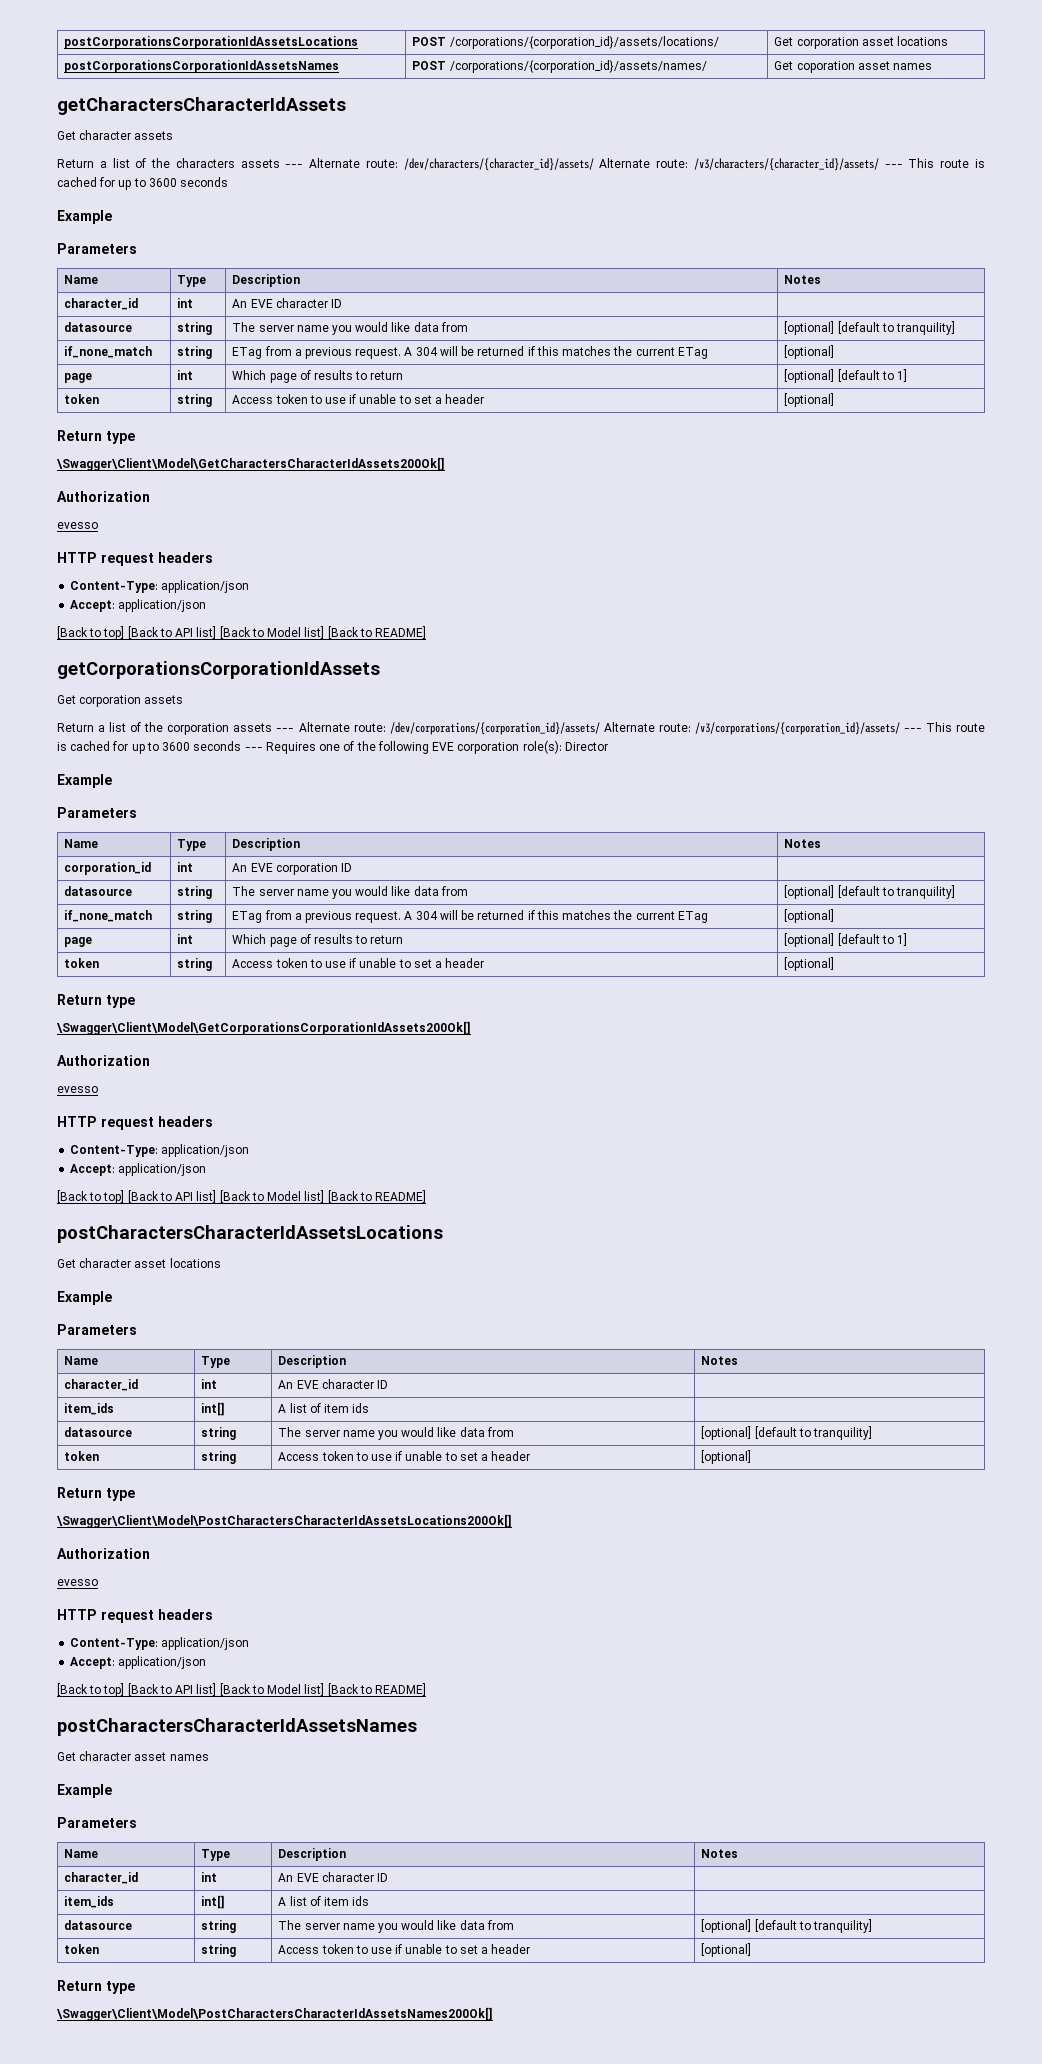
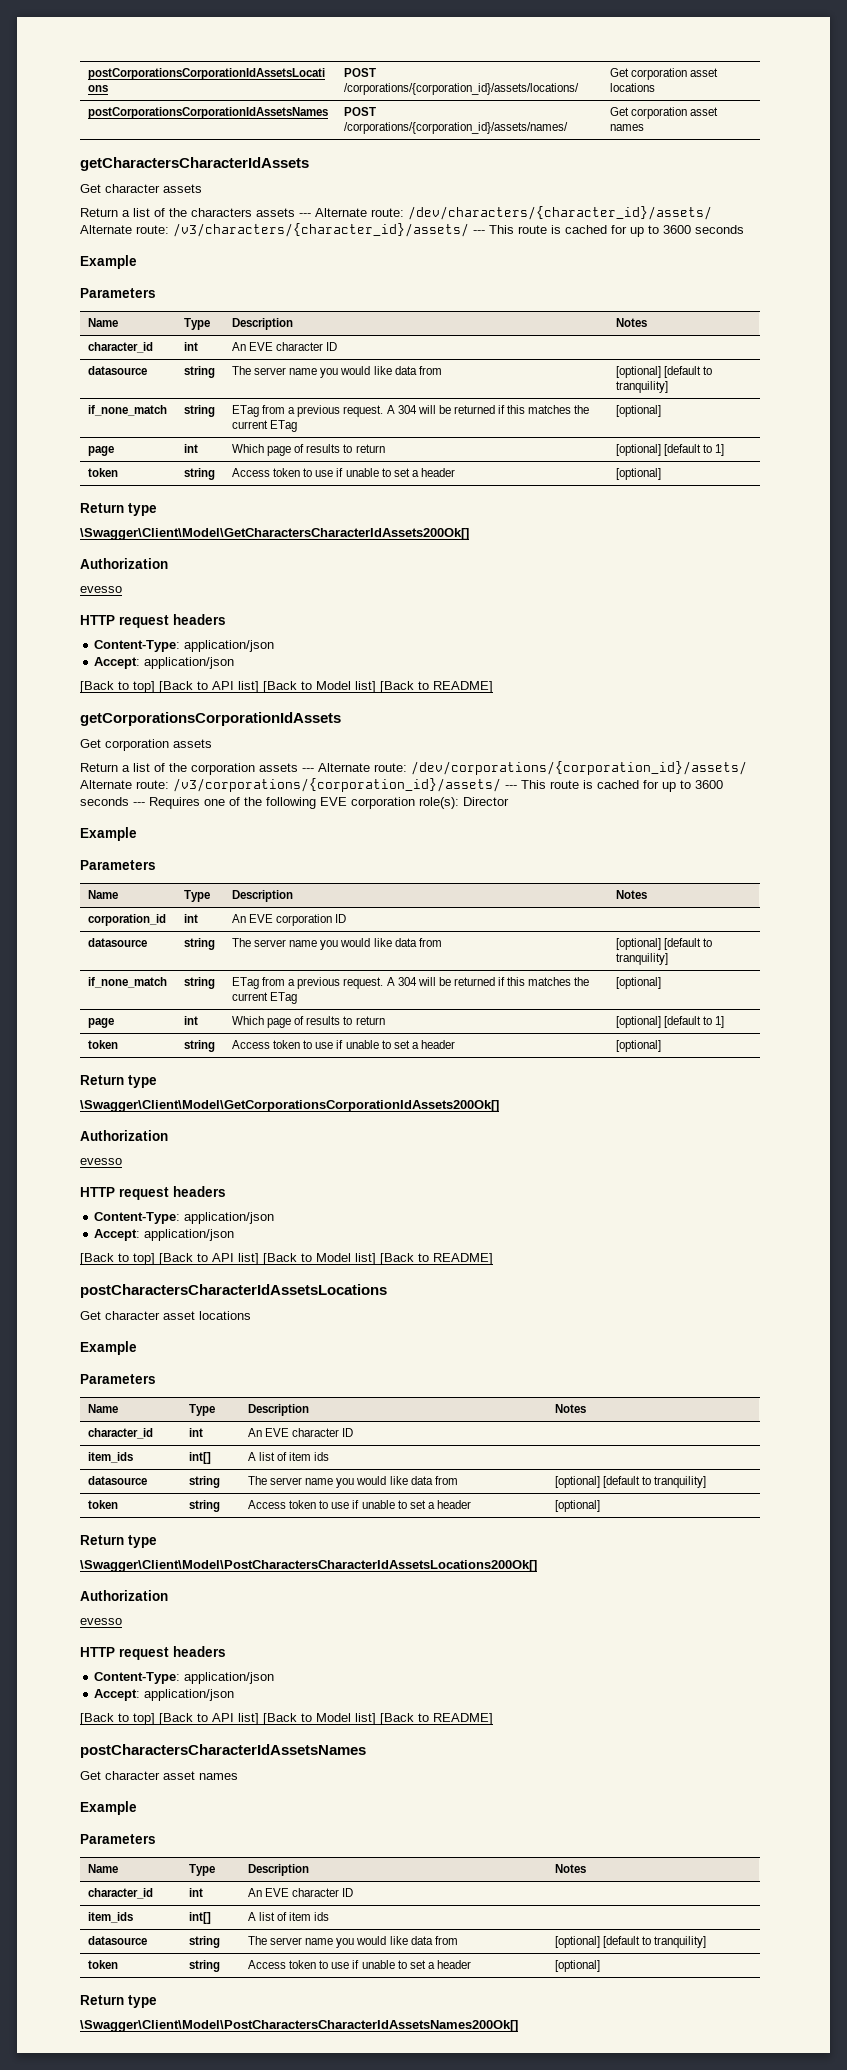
[796,61,855,73] coporation -> [631,107,688,119] corporation

